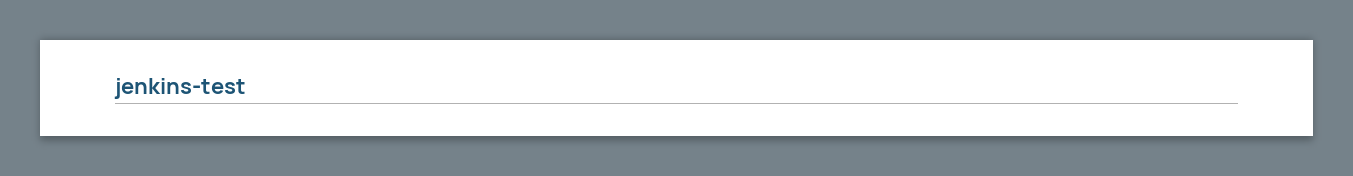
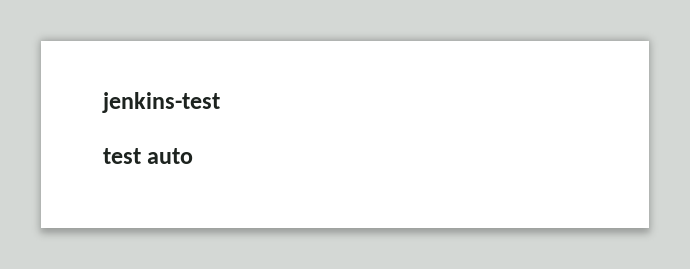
(246, 88) none -> [103,148,194,164] // test auto

